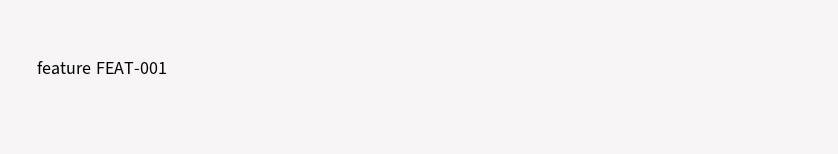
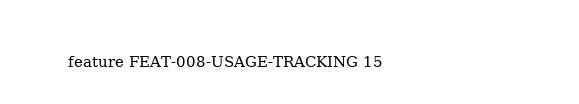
[95,62,167,74] FEAT-001 -> [129,56,383,67] FEAT-008-USAGE-TRACKING 15

